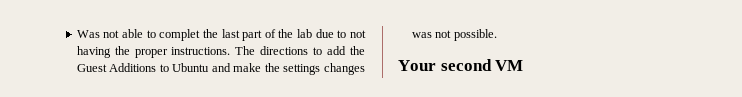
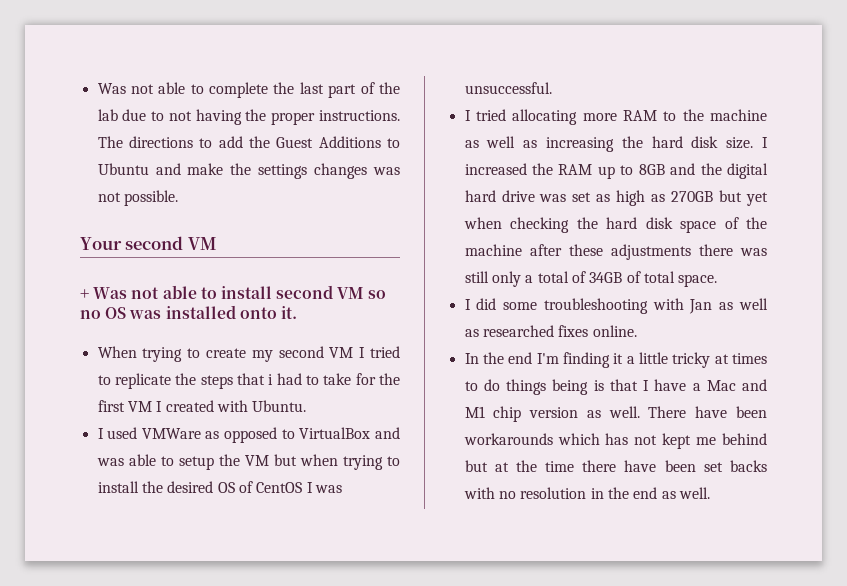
[76,29,201,41] Was not able to complet -> [97,82,269,98] Was not able to complete
(524, 65) none -> [80,285,387,299] [80,305,297,319] [97,346,401,362] [97,373,400,389] [97,400,307,412] [97,427,400,443] [96,454,400,470] [97,481,342,493] [464,82,552,94] [464,109,767,125] [464,136,768,152] [464,163,768,179] [464,190,768,206] [463,217,767,233] [464,244,767,260] [464,271,718,287] [464,298,768,314] [464,325,637,337] [464,352,767,368] [464,379,767,395] [464,406,767,422] [463,433,767,449] [464,460,767,472] [463,487,710,499] // + Was not able to install second VM so no OS was installed onto it. // When trying to create my second VM I tried to replicate the steps that i had to take for the first VM I created with Ubuntu. // I used VMWare as opposed to VirtualBox and was able to setup the VM but when trying to install the desired OS of CentOS I was unsuccessful. // I tried allocating more RAM to the machine as well as increasing the hard disk size. I increased the RAM up to 8GB and the digital hard drive was set as high as 270GB but yet when checking the hard disk space of the machine after these adjustments there was still only a total of 34GB of total space. // I did some troubleshooting with Jan as well as researched fixes online. // In the end I'm finding it a little tricky at times to do things being is that I have a Mac and M1 chip version as well. There have been workarounds which has not kept me behind but at the time there have been set backs with no resolution in the end as well.

